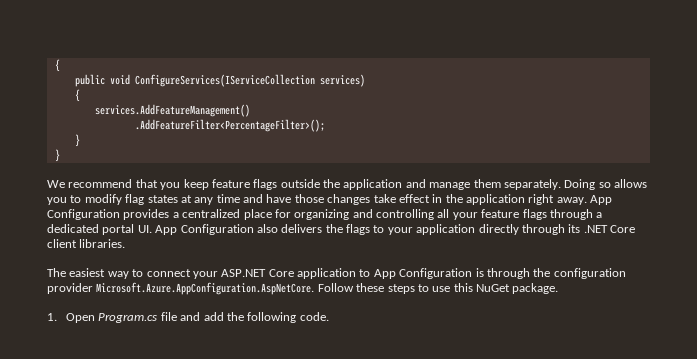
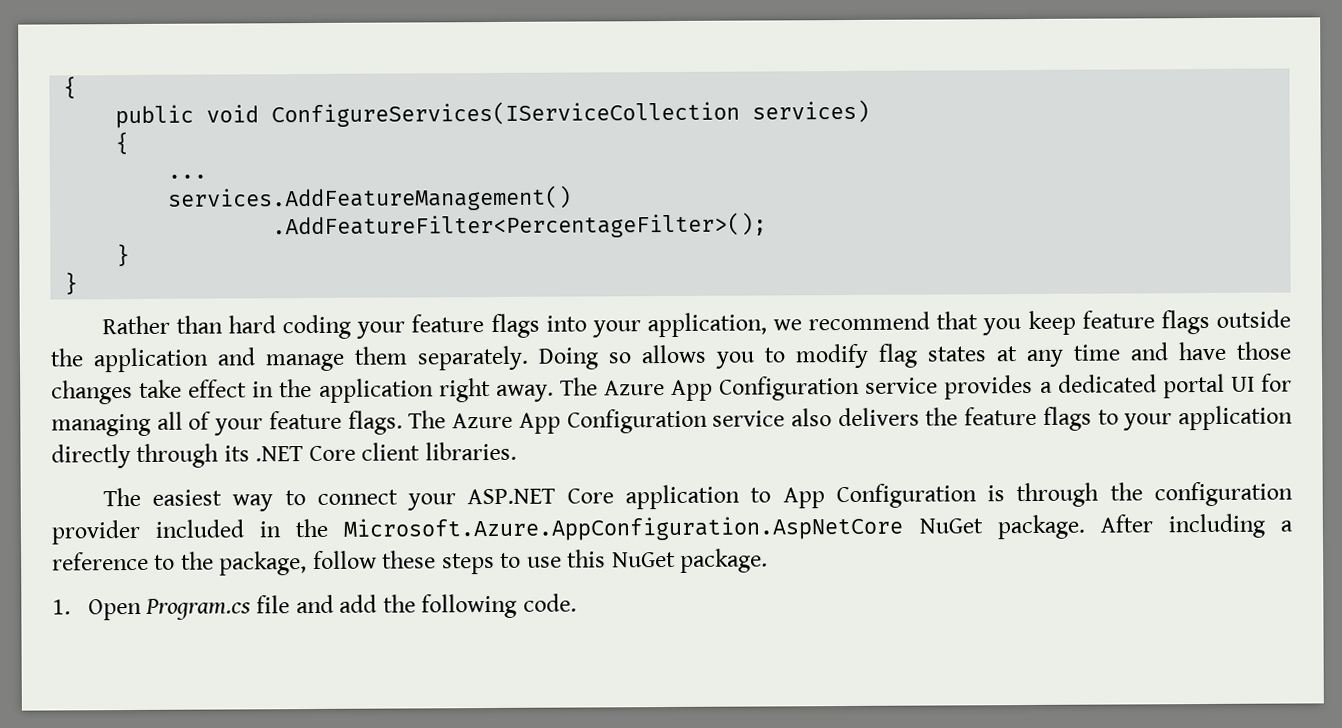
(80, 95) none -> [167,174,208,179] // ...
[47,180,65,188] We -> [101,312,803,340] Rather than hard coding your feature flags into your application, we
[590,195,613,205] [47,209,120,220] App Configuration -> [559,375,939,401] The Azure App Configuration service
[182,209,603,220] [47,224,254,235] centralized place for organizing and controlling all your feature flags through a dedicated portal UI. App Configuration -> [1057,373,1292,399] [51,408,786,437] dedicated portal UI for managing all of your feature flags. The Azure App Configuration service
(343, 228) none -> [964,406,1038,426] feature
[96,282,354,295] Microsoft.Azure.AppConfiguration.AspNetCore. Follow -> [155,513,1293,542] [52,550,377,576] included in the Microsoft.Azure.AppConfiguration.AspNetCore NuGet package. After including a reference to the package, follow

